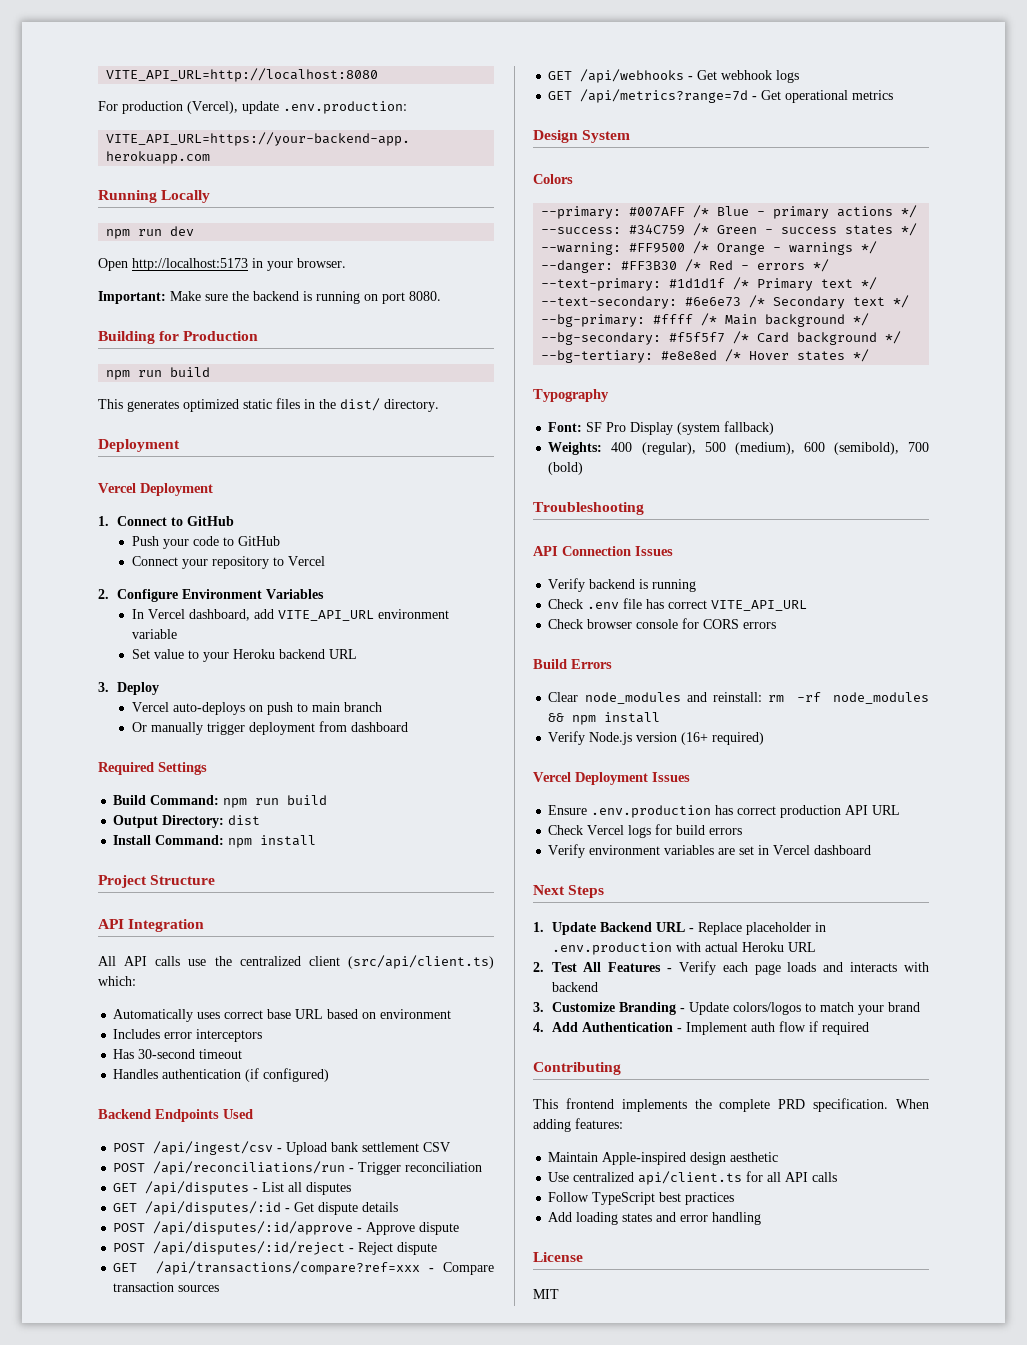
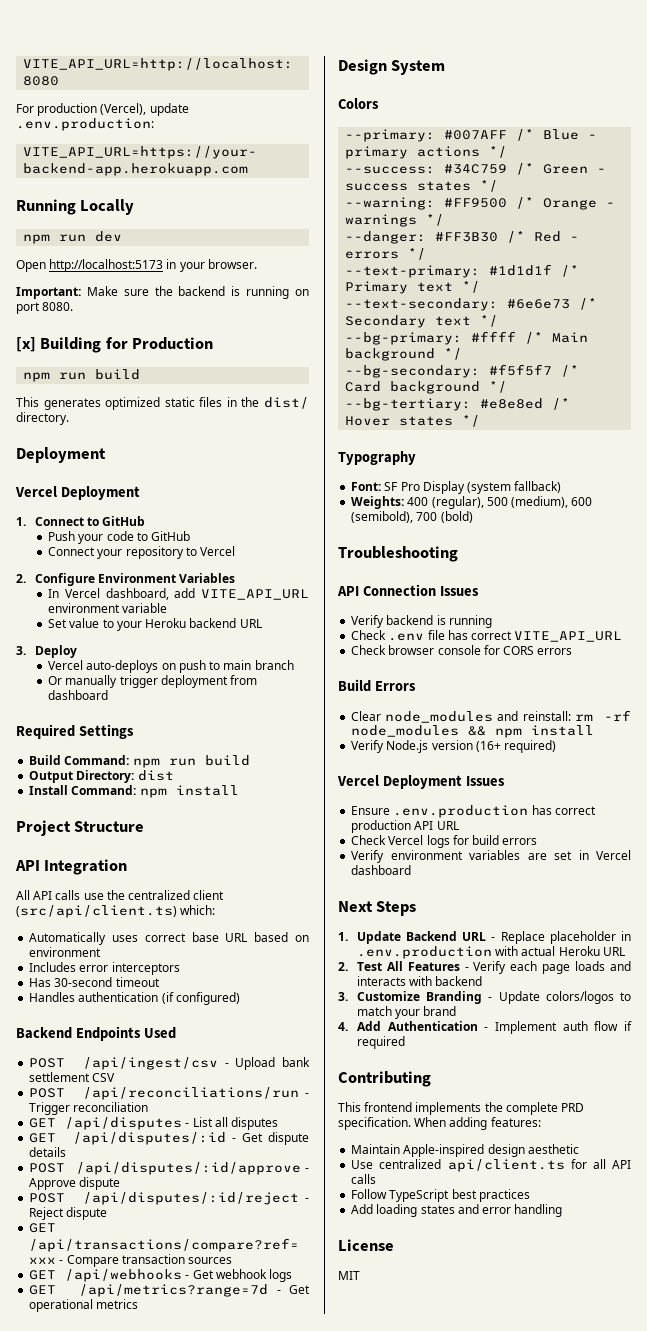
(441, 296) none -> [16,337,36,352] [x]

